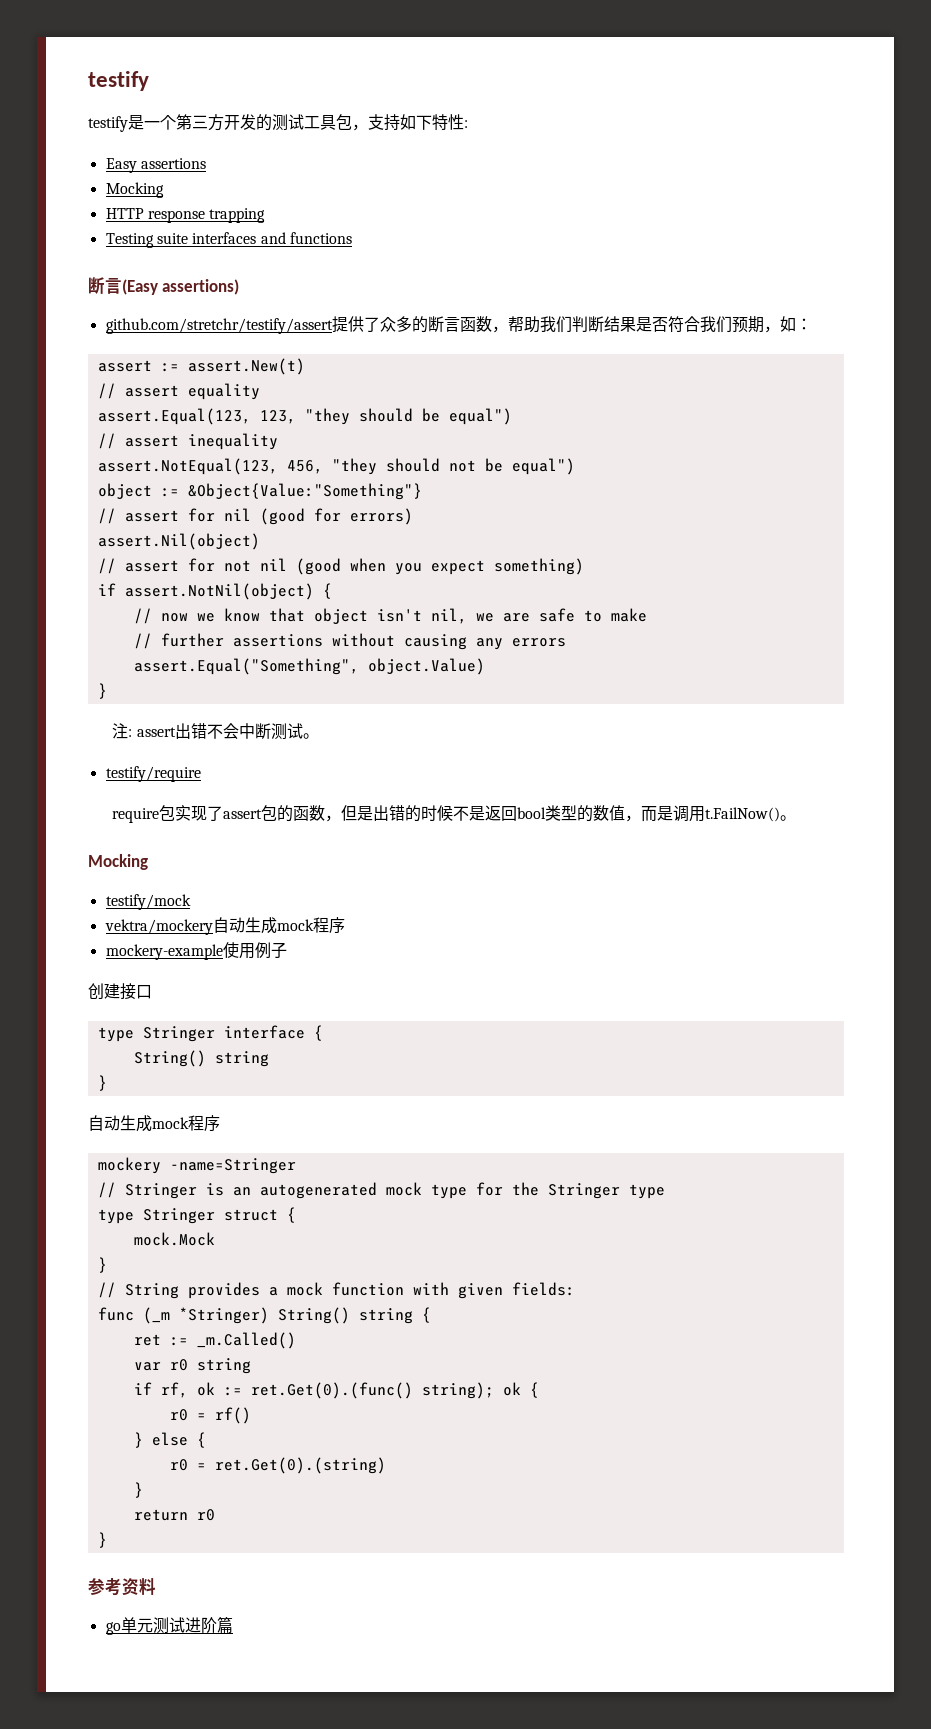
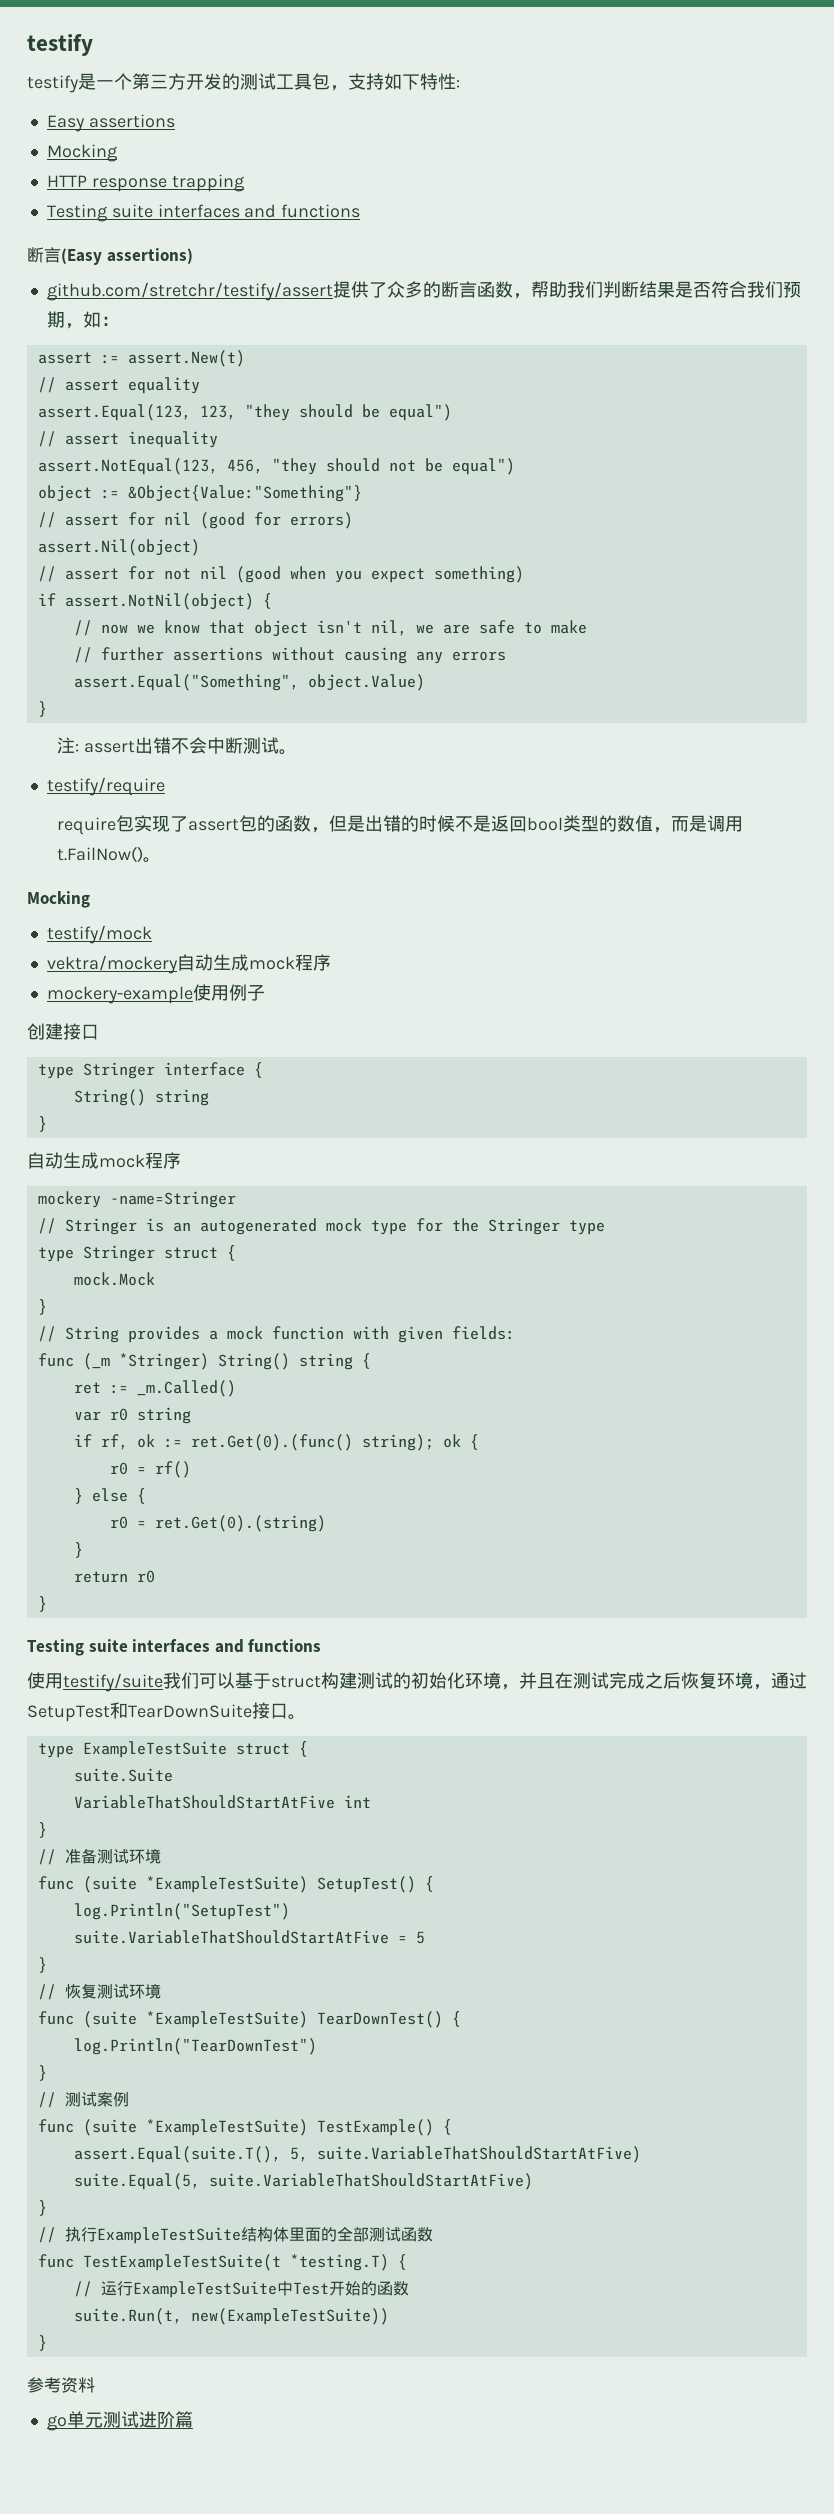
(107, 1540) none -> [27,1639,322,1656] [27,1672,807,1692] [27,1702,306,1722] [37,1741,308,1758] [73,1768,173,1782] [73,1795,371,1809] [37,1822,47,1838] [37,1848,161,1865] [37,1876,434,1893] [73,1903,290,1920] [73,1930,425,1944] [37,1957,47,1973] [37,1983,161,2000] [37,2011,461,2028] [73,2038,317,2055] [37,2065,47,2081] [37,2092,129,2108] [37,2119,452,2136] [73,2146,641,2163] [73,2173,533,2190] [37,2200,47,2216] [37,2226,433,2244] [37,2254,407,2271] [73,2281,409,2298] [73,2308,389,2325] [37,2335,47,2351] // Testing suite interfaces and functions // 使用testify/suite我们可以基于struct构建测试的初始化环境，并且在测试完成之后恢复环境，通过SetupTest和TearDownSuite接口。 // type ExampleTestSuite struct { // suite.Suite // VariableThatShouldStartAtFive int // } // // 准备测试环境 // func (suite *ExampleTestSuite) SetupTest() { // log.Println("SetupTest") // suite.VariableThatShouldStartAtFive = 5 // } // // 恢复测试环境 // func (suite *ExampleTestSuite) TearDownTest() { // log.Println("TearDownTest") // } // // 测试案例 // func (suite *ExampleTestSuite) TestExample() { // assert.Equal(suite.T(), 5, suite.VariableThatShouldStartAtFive) // suite.Equal(5, suite.VariableThatShouldStartAtFive) // } // // 执行ExampleTestSuite结构体里面的全部测试函数 // func TestExampleTestSuite(t *testing.T) { // // 运行ExampleTestSuite中Test开始的函数 // suite.Run(t, new(ExampleTestSuite)) // }

